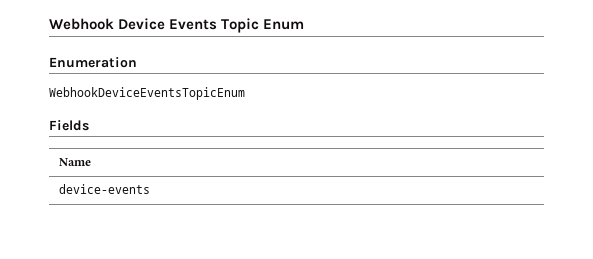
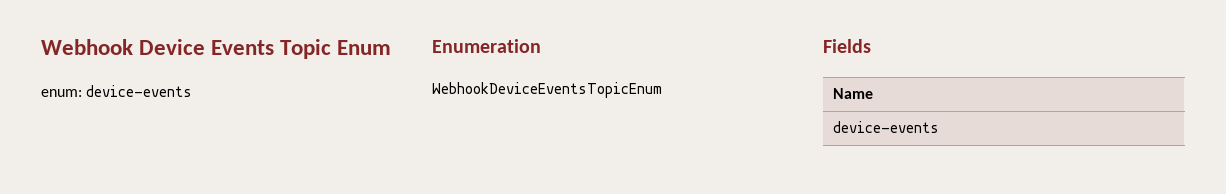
(305, 24) none -> [41,85,193,97] // enum: device-events

